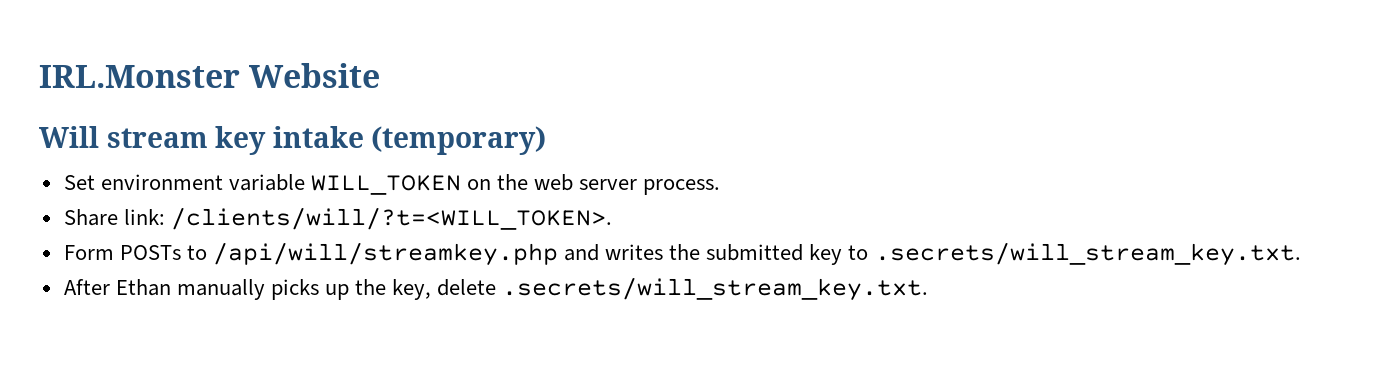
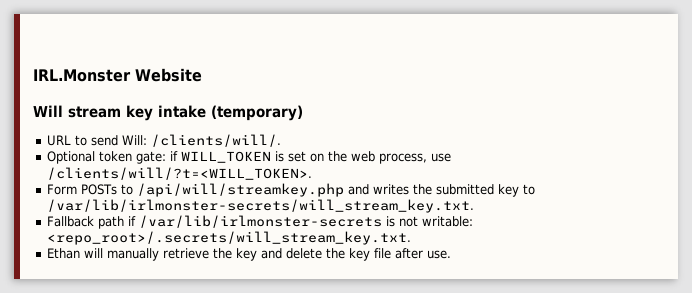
[63,174,721,195] [63,209,165,226] Set environment variable WILL_TOKEN on the web server process. // Share link: -> [46,134,281,147] [46,151,451,164] URL to send Will: /clients/will/. // Optional token gate: if WILL_TOKEN is set on the web process, use
[874,242,1301,266] [63,277,929,301] .secrets/will_stream_key.txt. // After Ethan manually picks up the key, delete .secrets/will_stream_key.txt. -> [46,199,474,213] [46,215,473,229] [46,231,411,245] [46,248,451,261] /var/lib/irlmonster-secrets/will_stream_key.txt. // Fallback path if /var/lib/irlmonster-secrets is not writable: <repo_root>/.secrets/will_stream_key.txt. // Ethan will manually retrieve the key and delete the key file after use.

